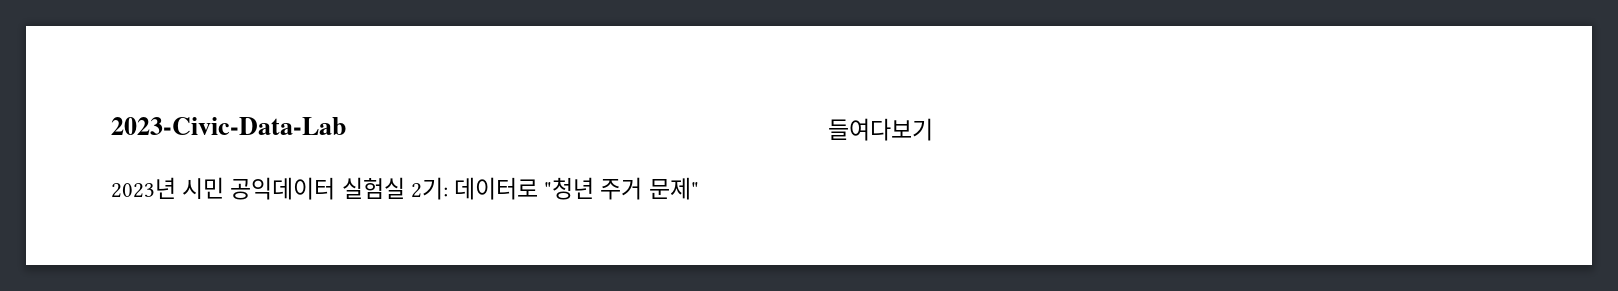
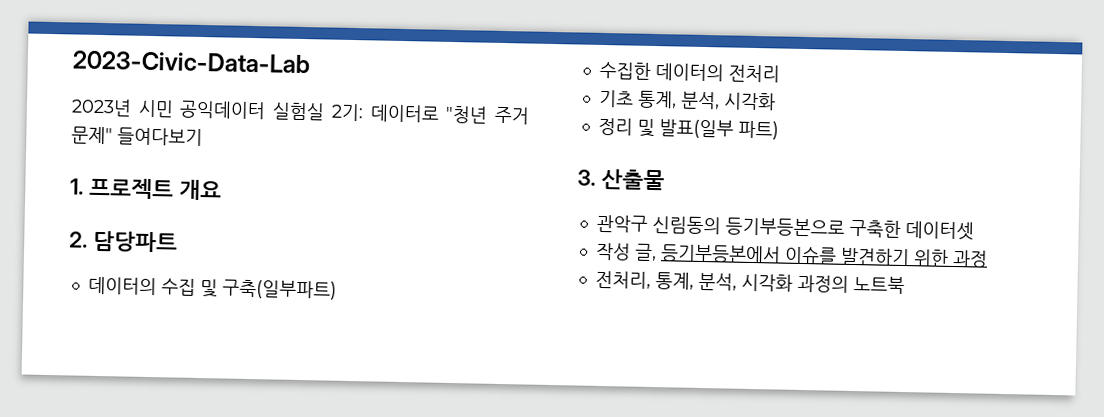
(933, 129) none -> [70,177,222,201] [69,230,178,253] [87,276,337,300] [598,61,780,83] [598,89,776,111] [597,117,779,140] [577,168,665,191] [595,214,974,241] [594,242,988,268] [594,270,905,295] // 1. 프로젝트 개요 // 2. 담당파트 // 데이터의 수집 및 구축(일부파트) // 수집한 데이터의 전처리 // 기초 통계, 분석, 시각화 // 정리 및 발표(일부 파트) // 3. 산출물 // 관악구 신림동의 등기부등본으로 구축한 데이터셋 // 작성 글, 등기부등본에서 이슈를 발견하기 위한 과정 // 전처리, 통계, 분석, 시각화 과정의 노트북

